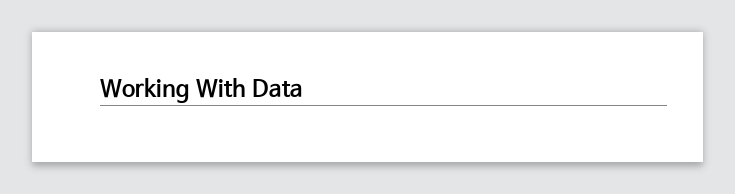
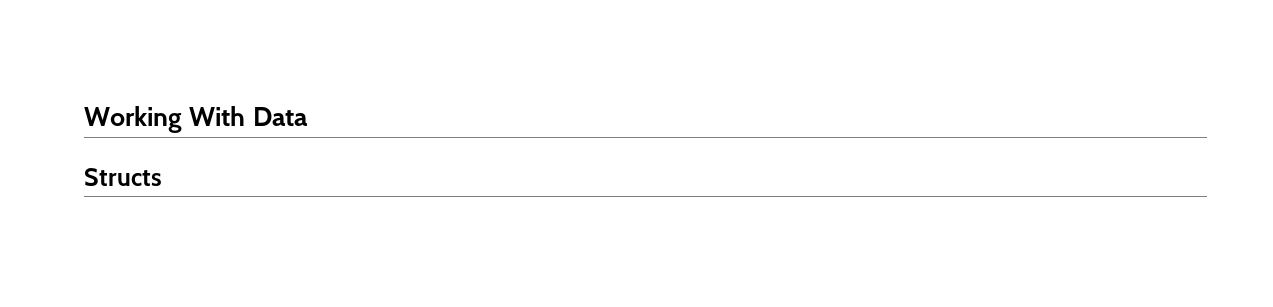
(304, 88) none -> [84,168,162,186] // Structs

